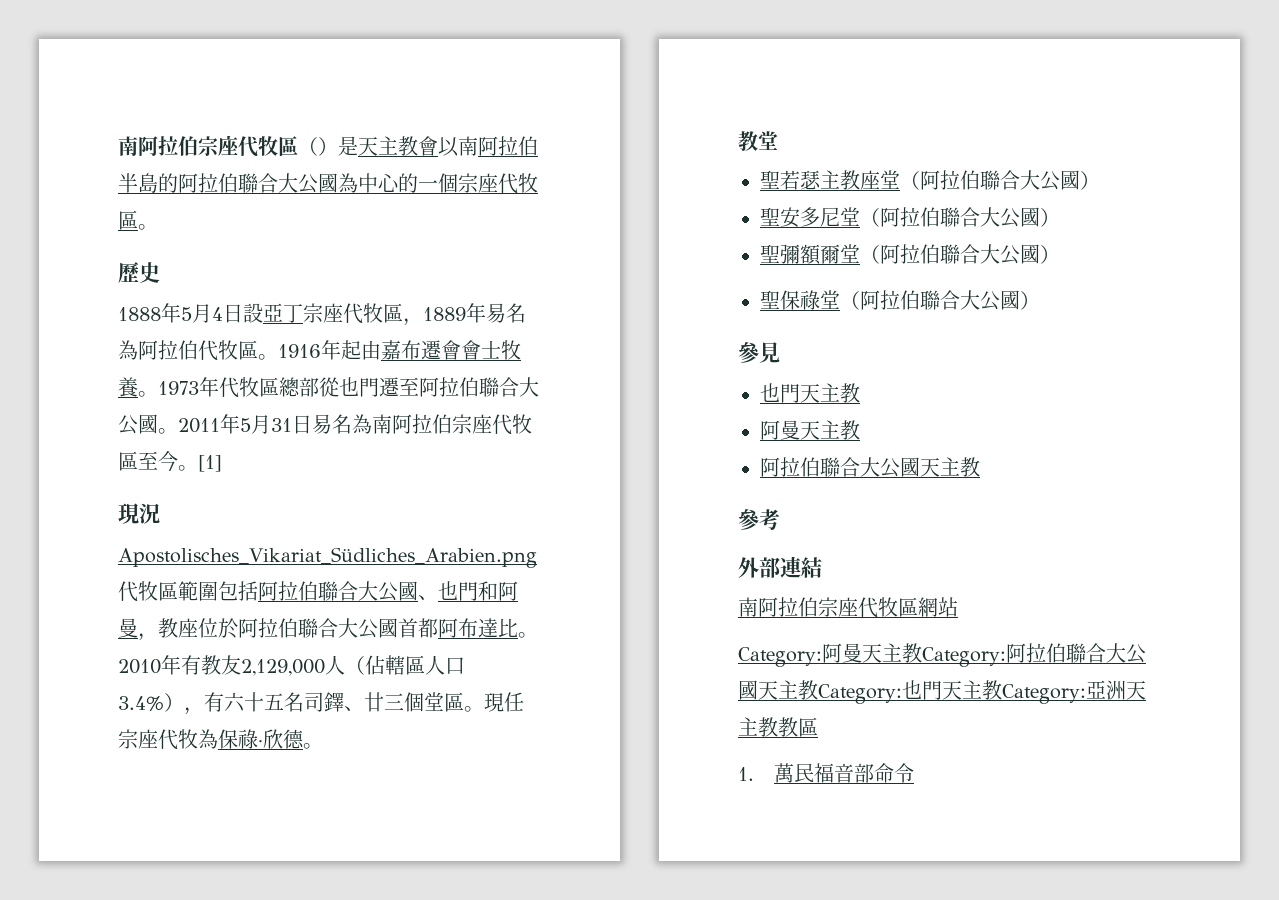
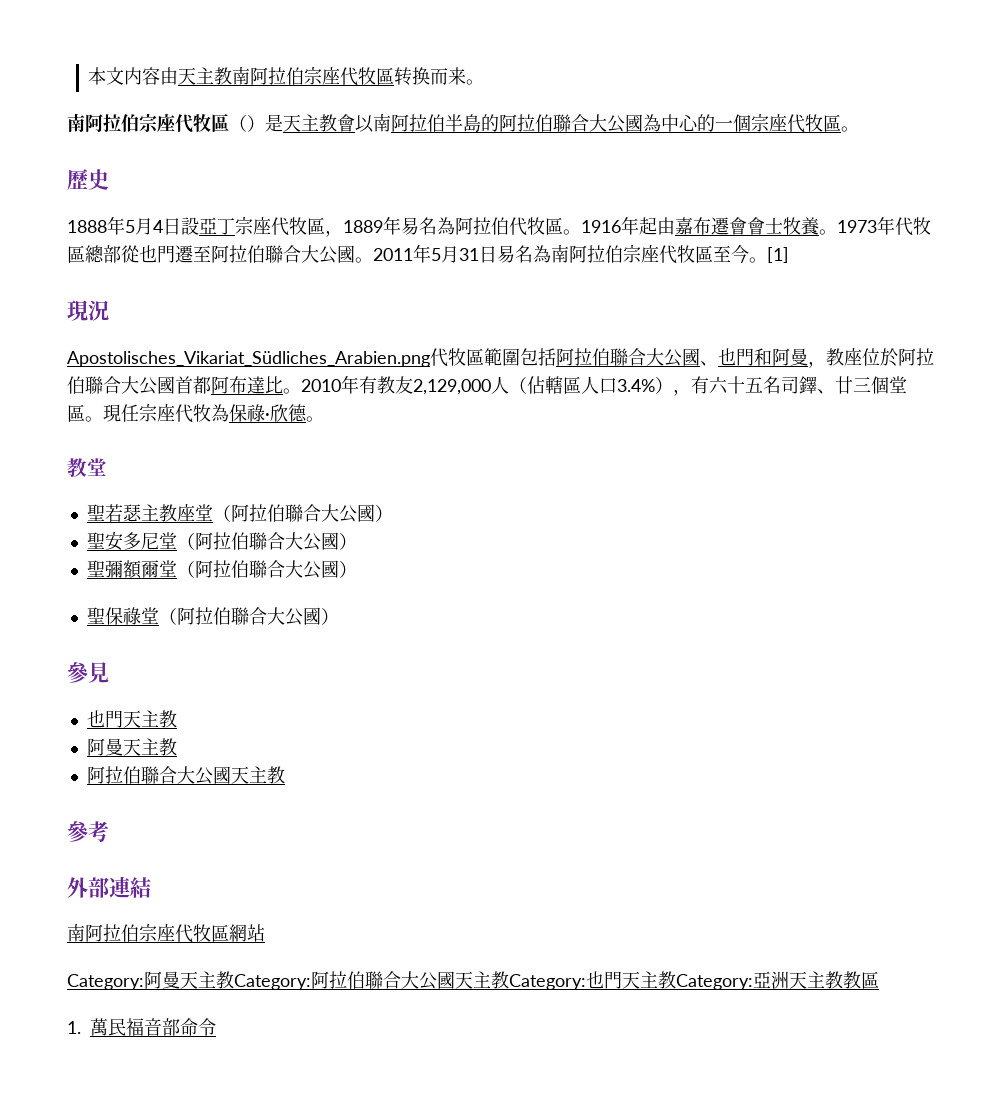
(118, 146) none -> [88,66,485,86] 本文内容由天主教南阿拉伯宗座代牧區转换而来。 //

